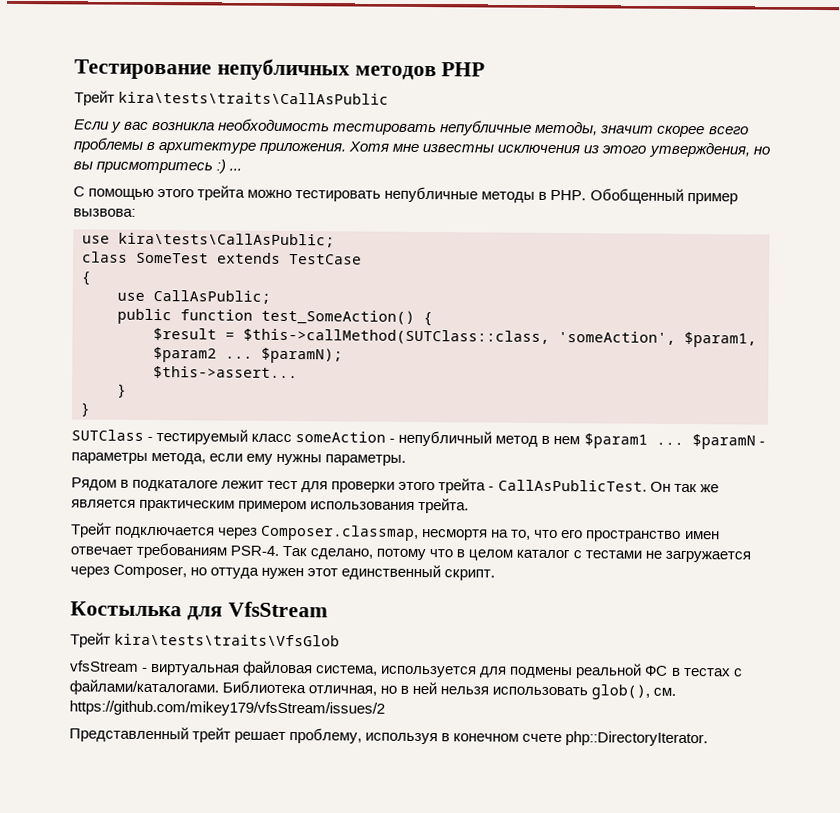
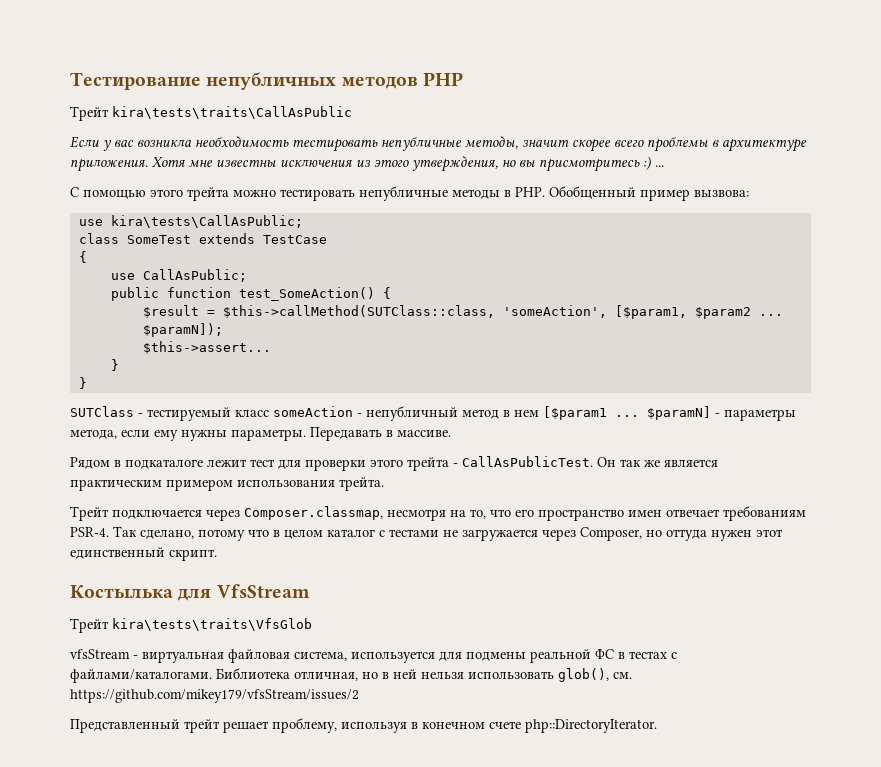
[684,331,757,348] $param1, -> [614,305,687,319] [$param1,
[261,347,343,364] $paramN); -> [142,323,223,337] $paramN]);
[583,433,756,450] $param1 ... $paramN -> [543,406,711,420] [$param1 ... $paramN]
(407, 460) none -> [310,427,451,441] Передавать в массиве.
[421,529,489,541] несмортя -> [387,509,446,521] несмотря

